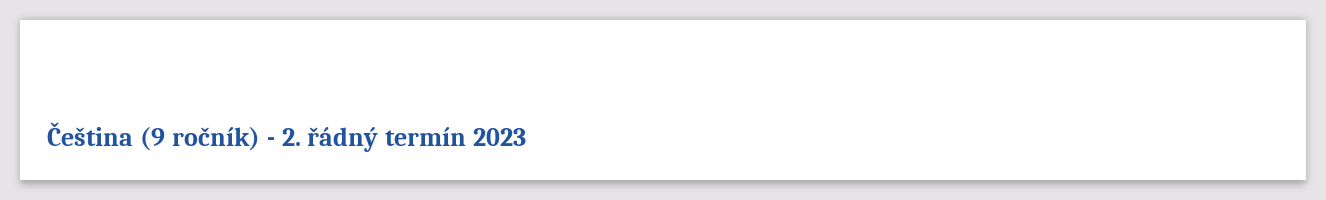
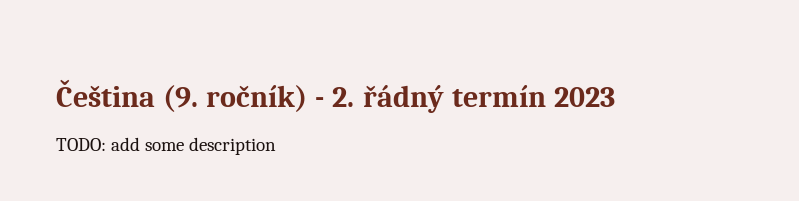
[139,127,165,151] (9 -> [163,85,199,112] (9.
(527, 137) none -> [56,137,277,155] // TODO: add some description

